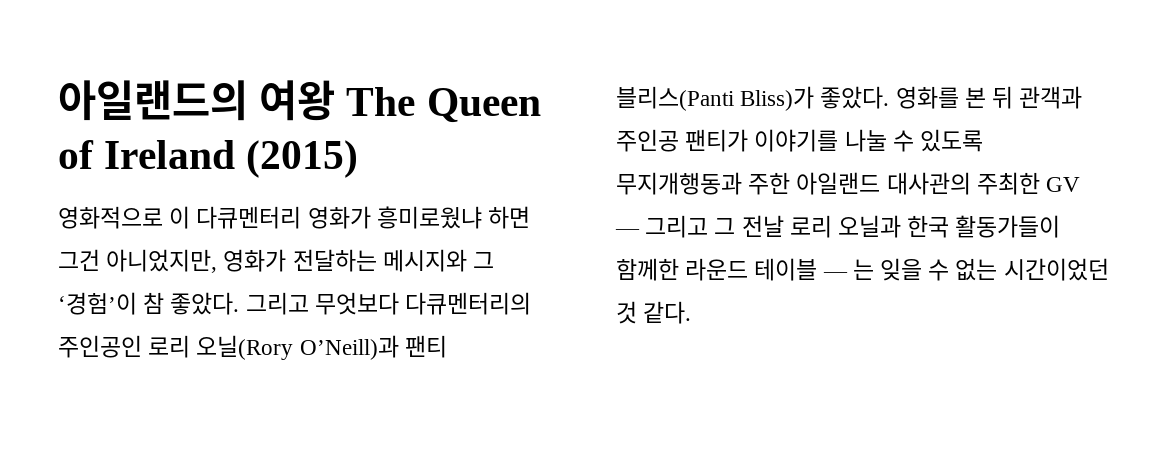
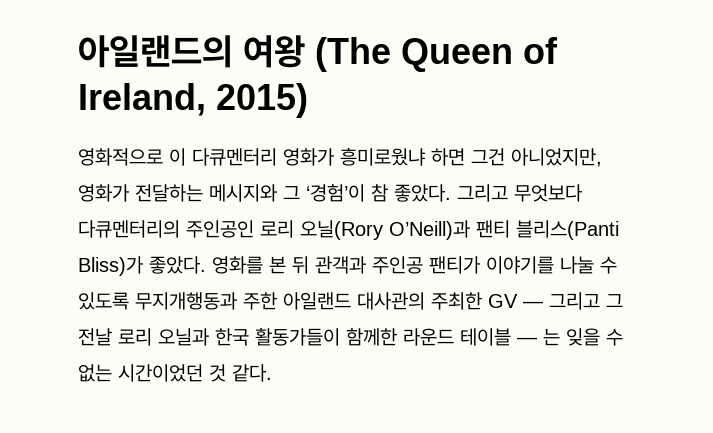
[346,87,416,116] The -> [315,37,391,72] (The
[104,140,359,178] Ireland (2015) -> [78,83,308,118] Ireland, 2015)

